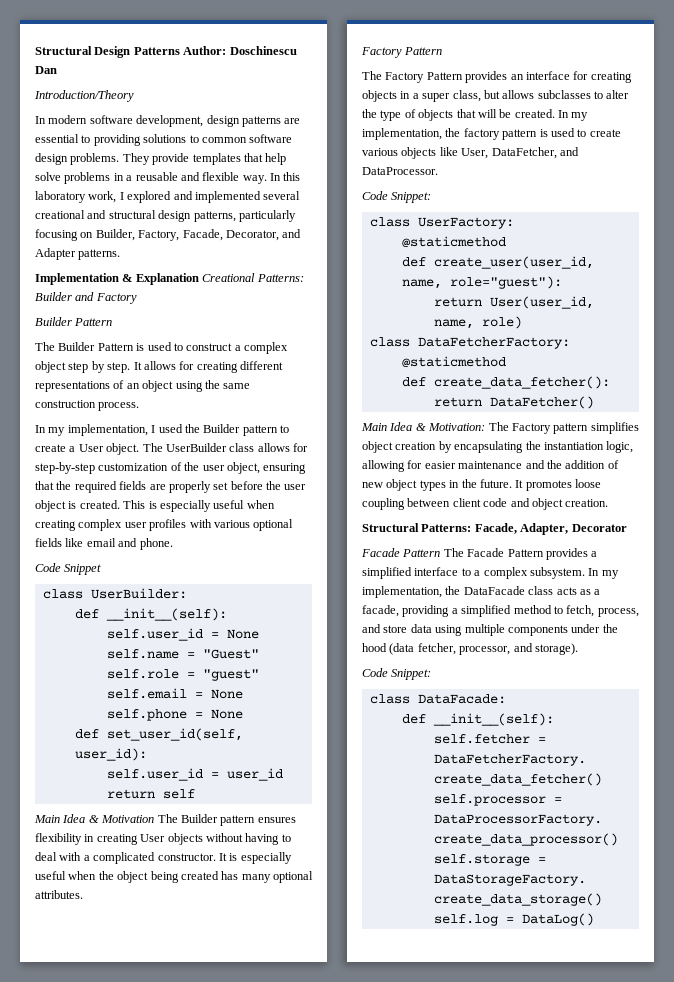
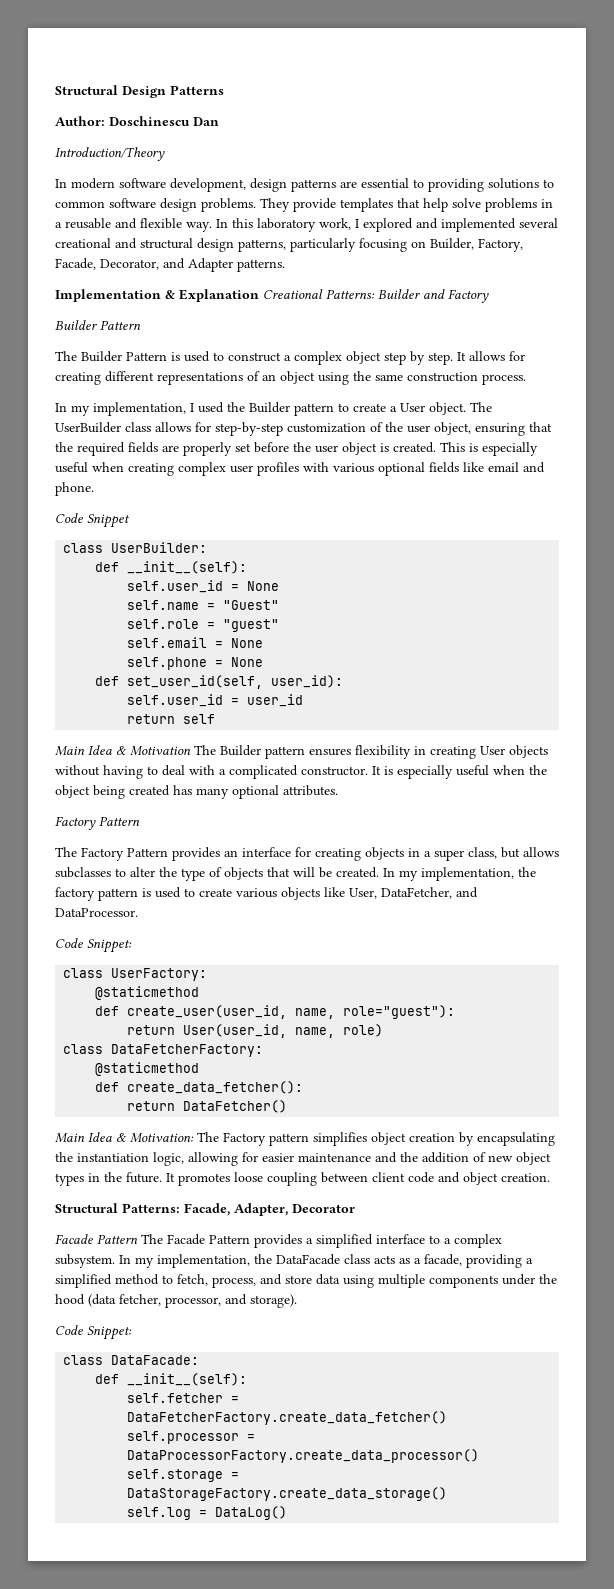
(180, 51) none -> (224, 90) //

